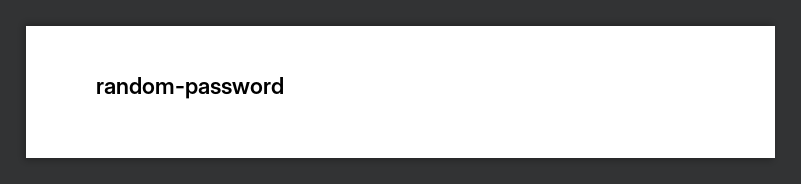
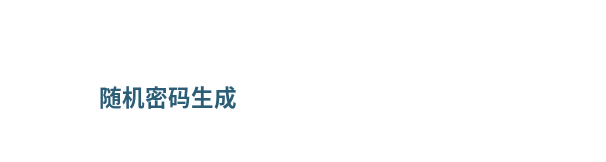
[96,77,284,99] random-password -> [99,86,237,110] 随机密码生成

